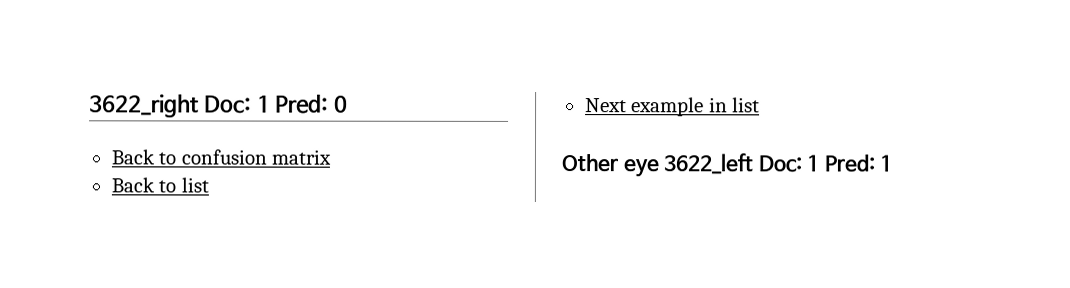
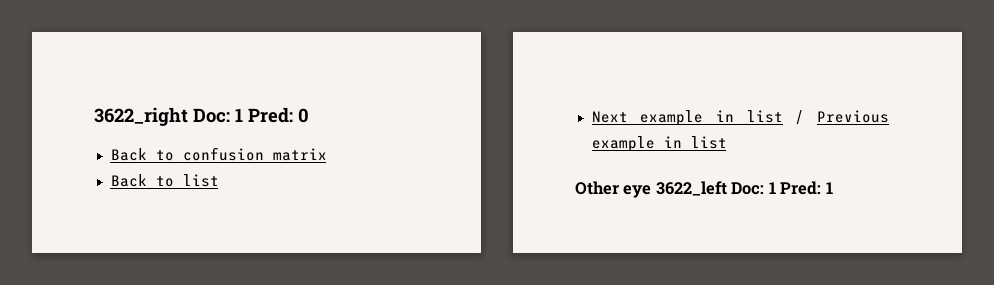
(761, 105) none -> [795,110,889,125] [591,136,727,152] / Previous example in list

